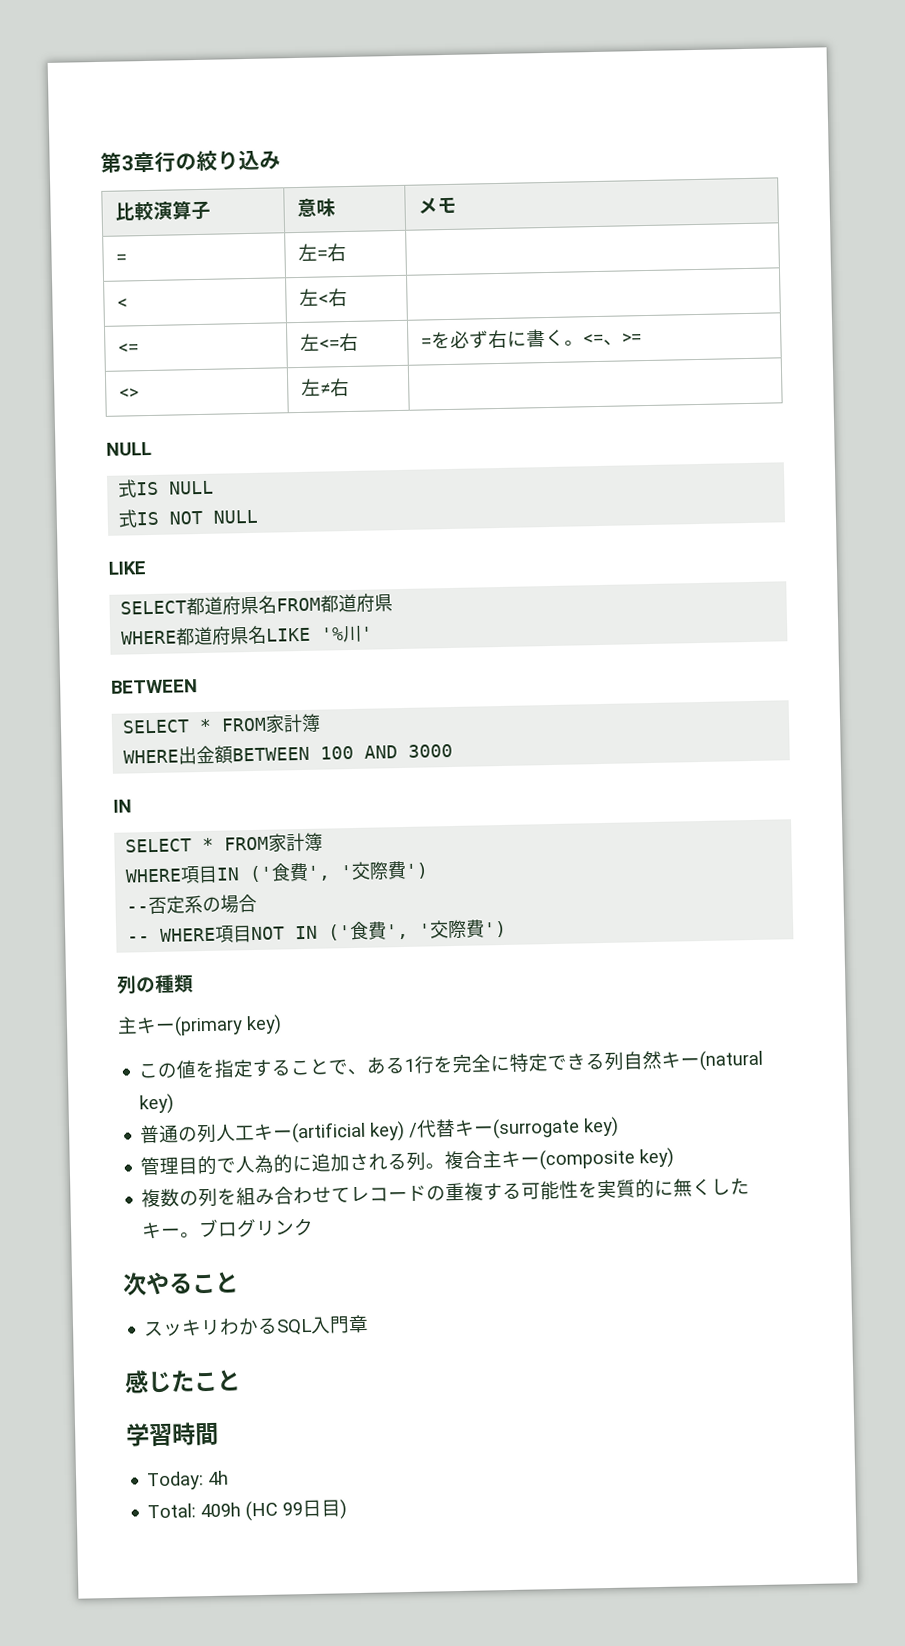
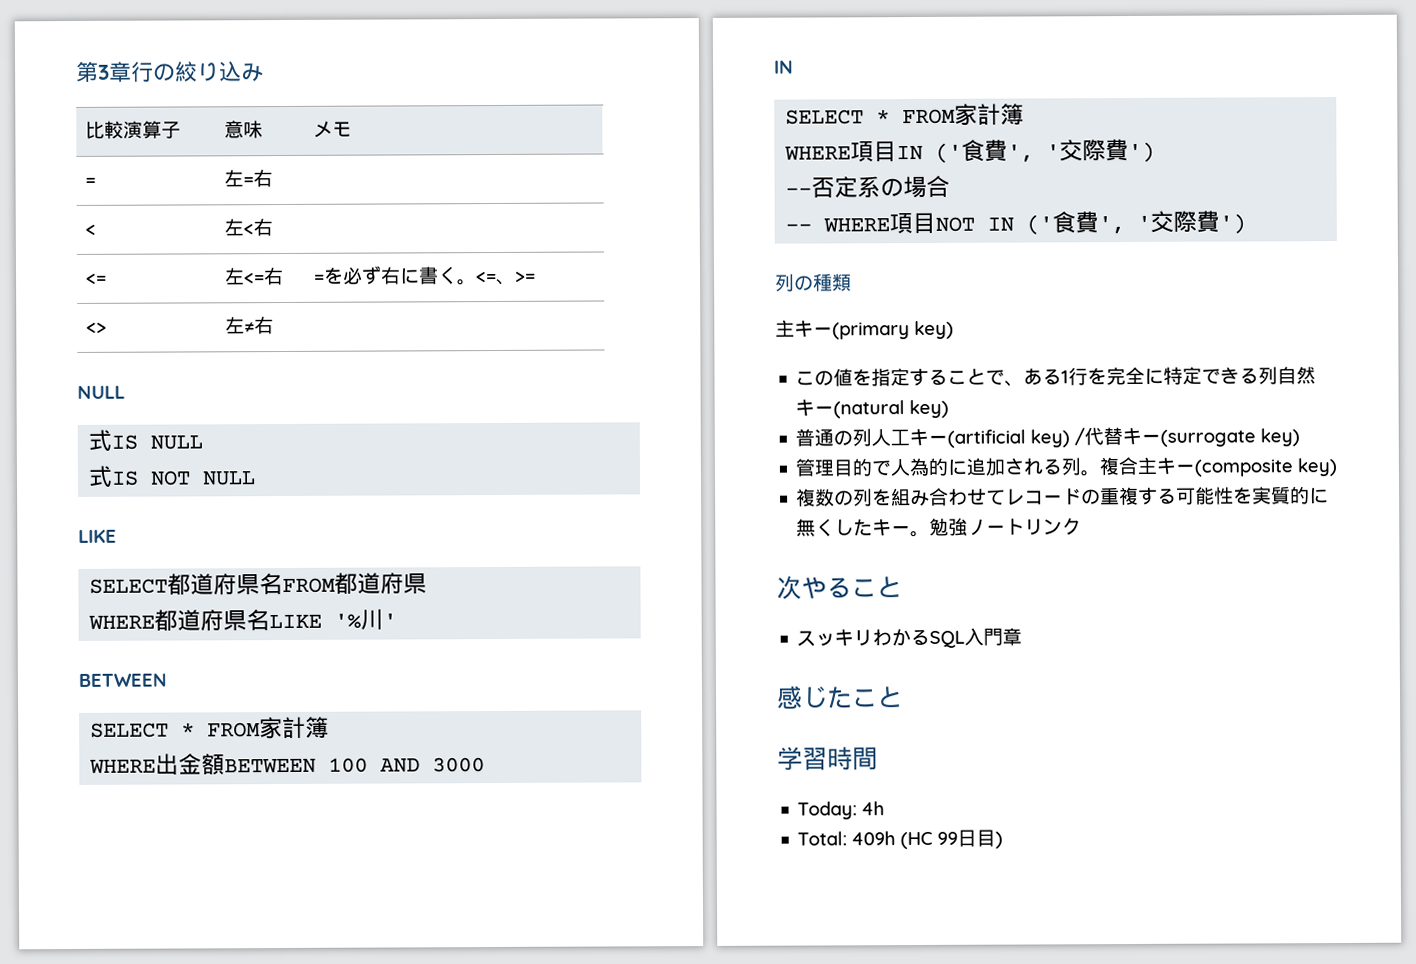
[198,1218,258,1238] ブログ -> [929,517,1026,536] 勉強ノート

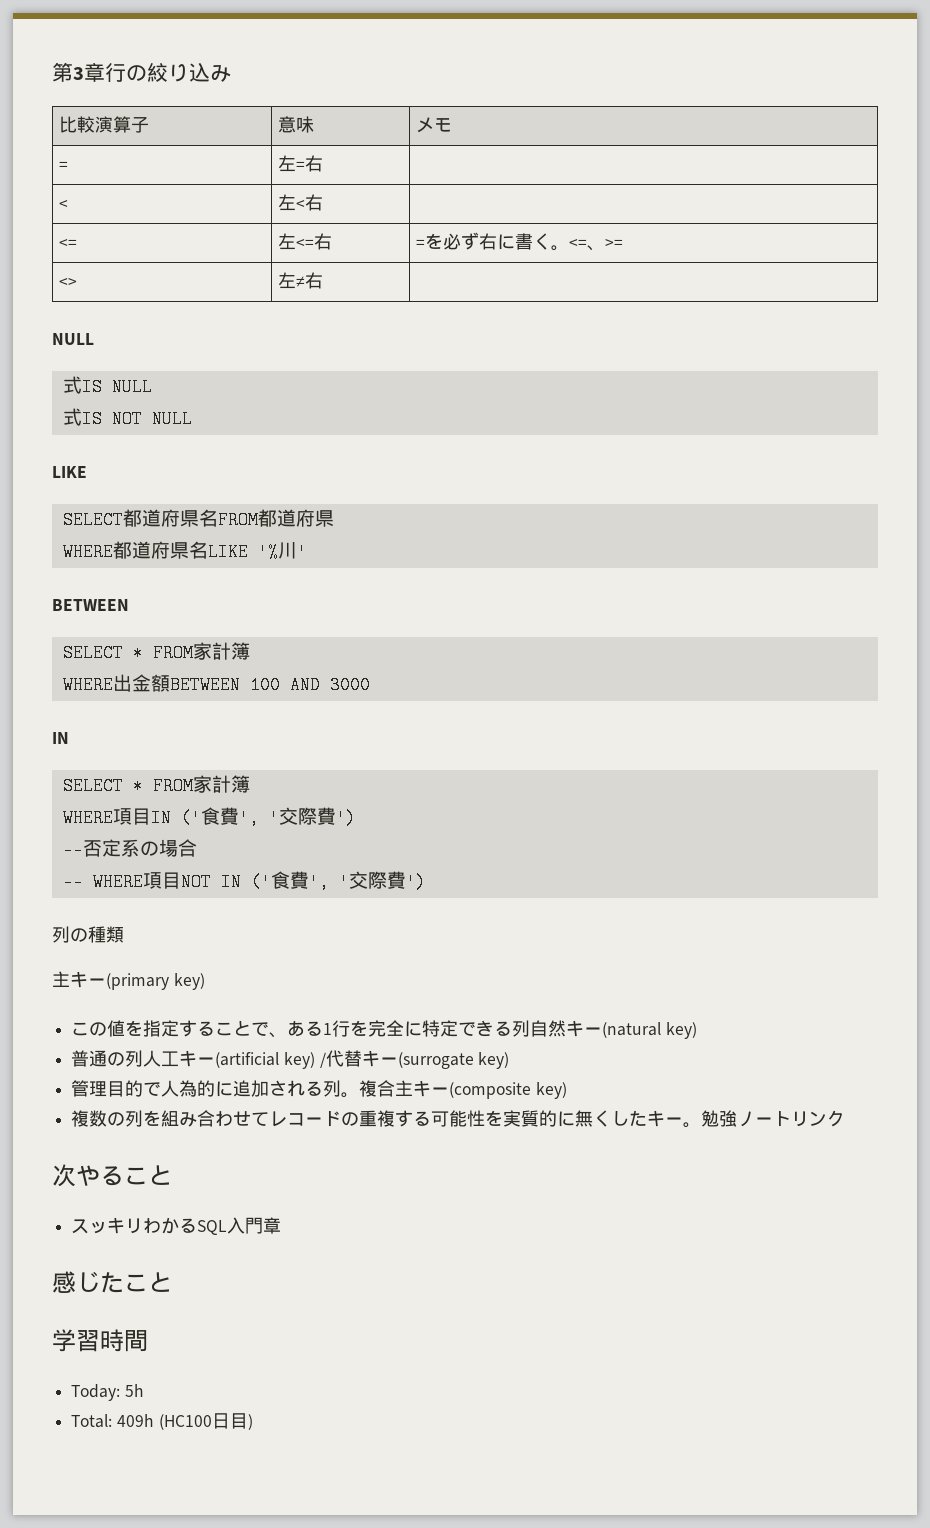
[861,801,886,816] 4h -> [124,1384,144,1397] 5h
[900,831,959,850] (HC 99 -> [158,1414,212,1430] (HC100

